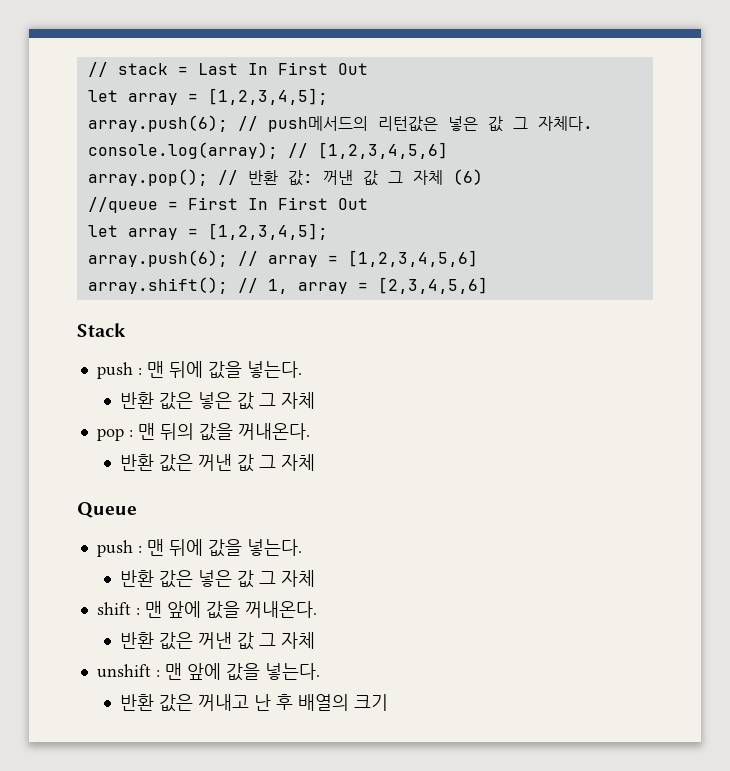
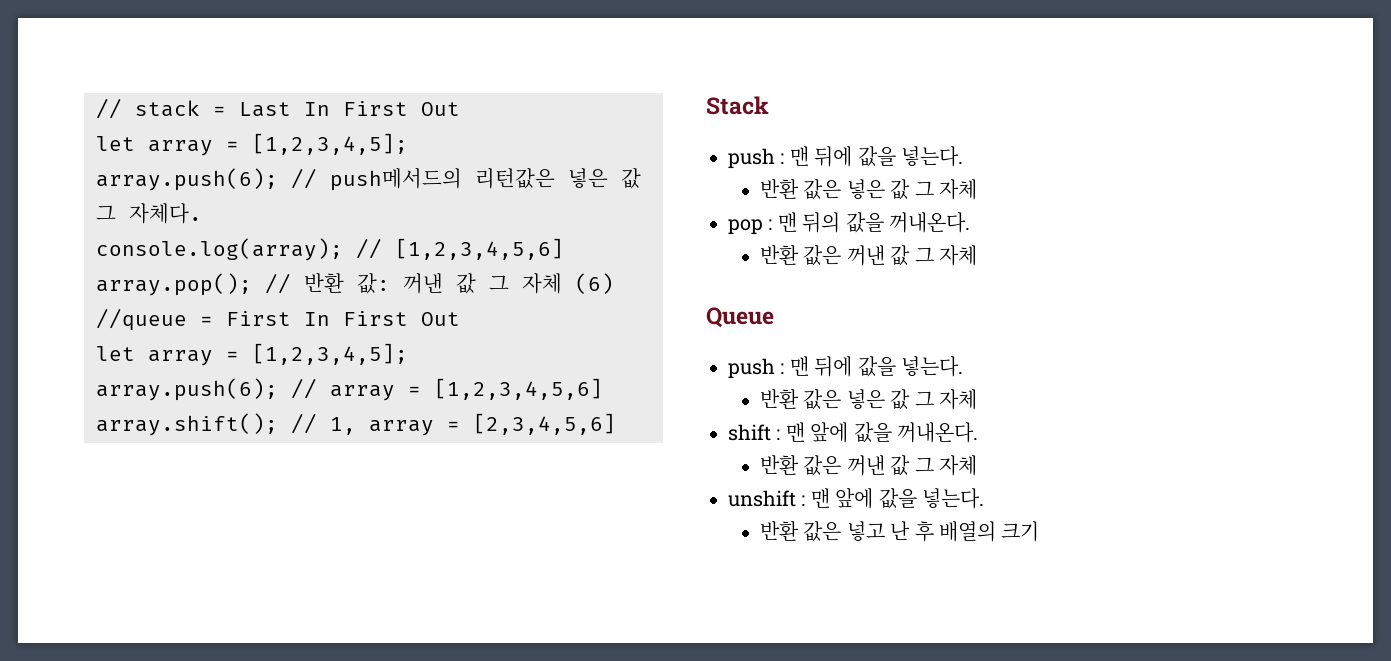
[197,694,249,711] 꺼내고 -> [846,521,885,541] 넣고

